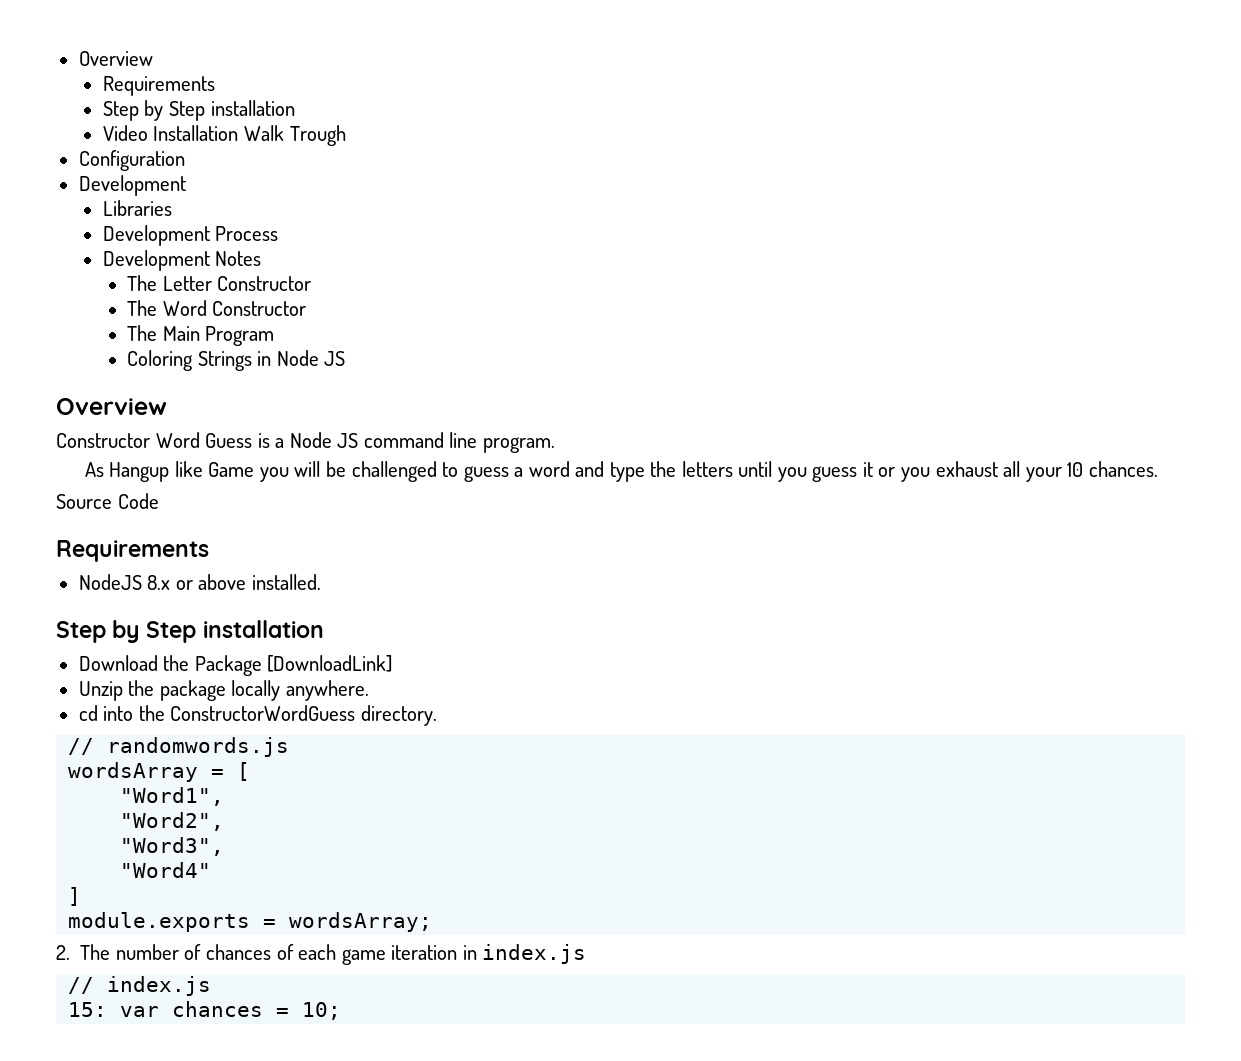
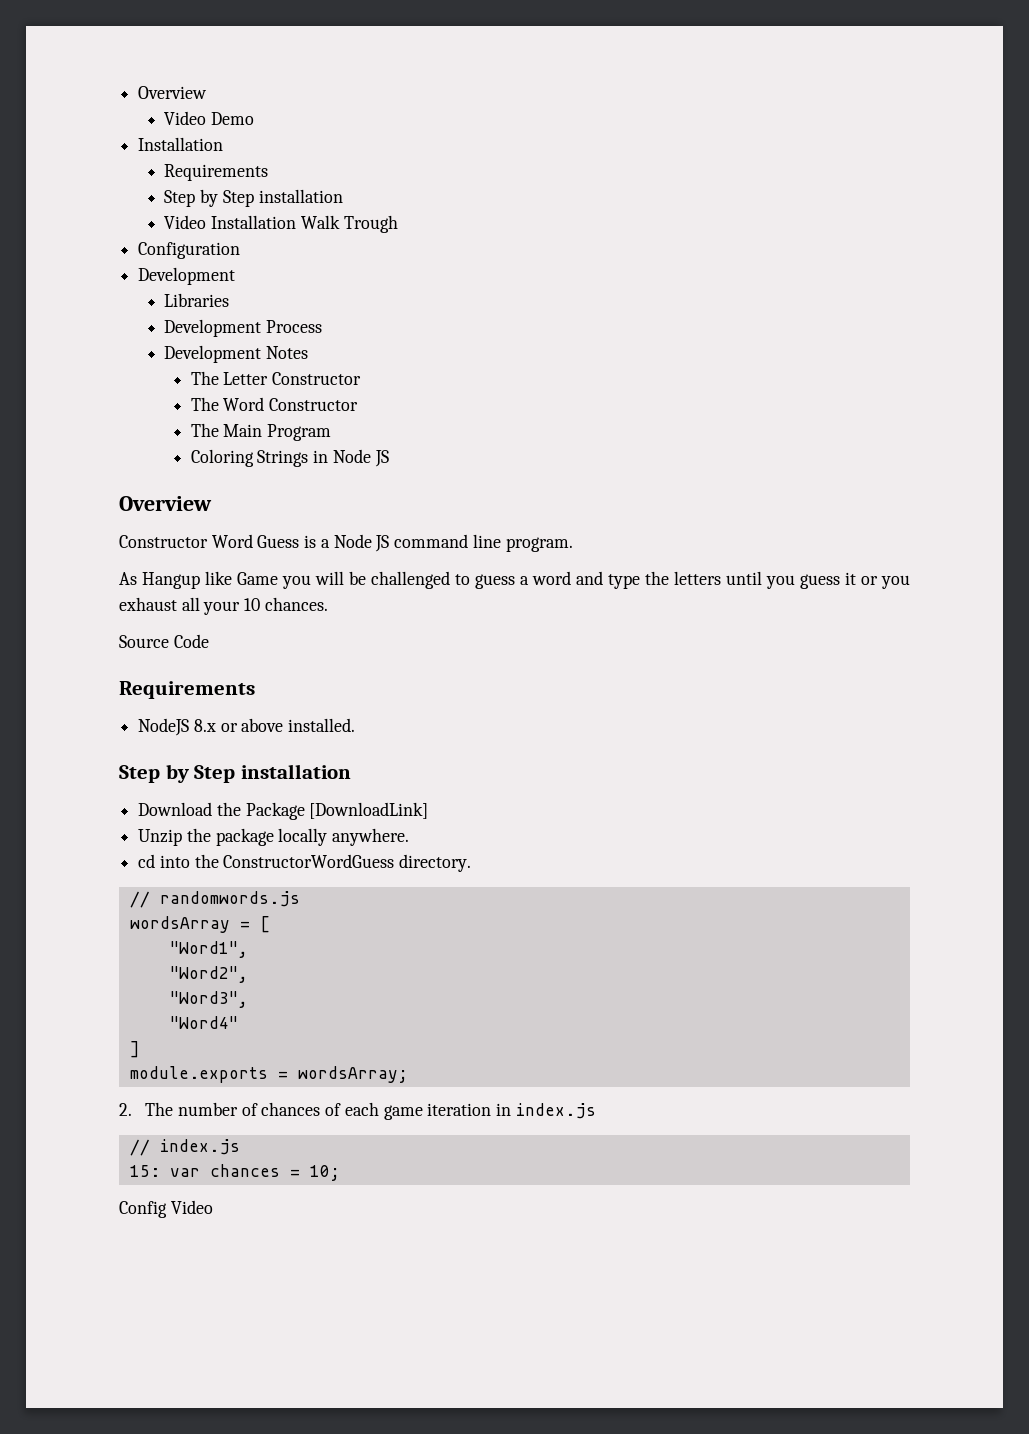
[78,51,153,66] Overview -> [138,86,208,99] [164,111,255,125] [138,137,224,151] Overview // Video Demo // Installation
(342, 1011) none -> [119,1200,213,1218] // Config Video

